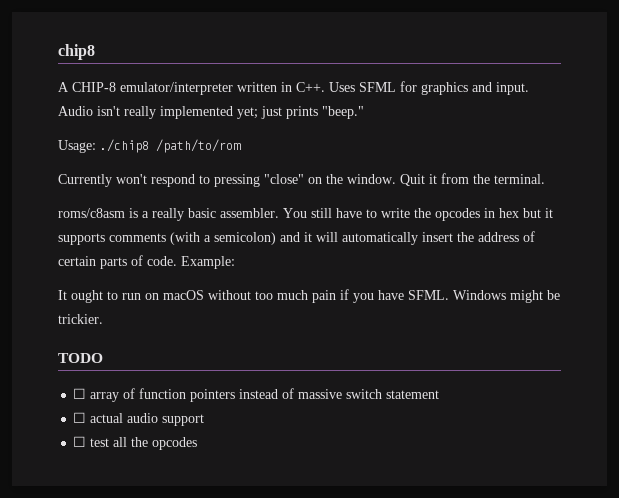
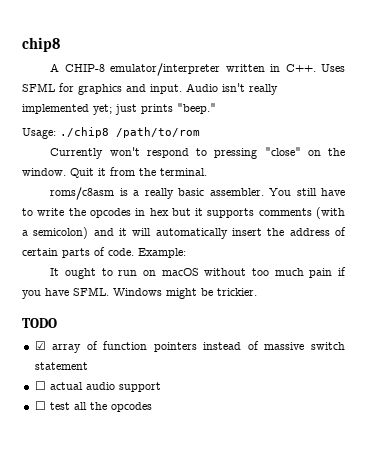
[73,388,87,399] ☐ -> [34,341,46,350] ☑

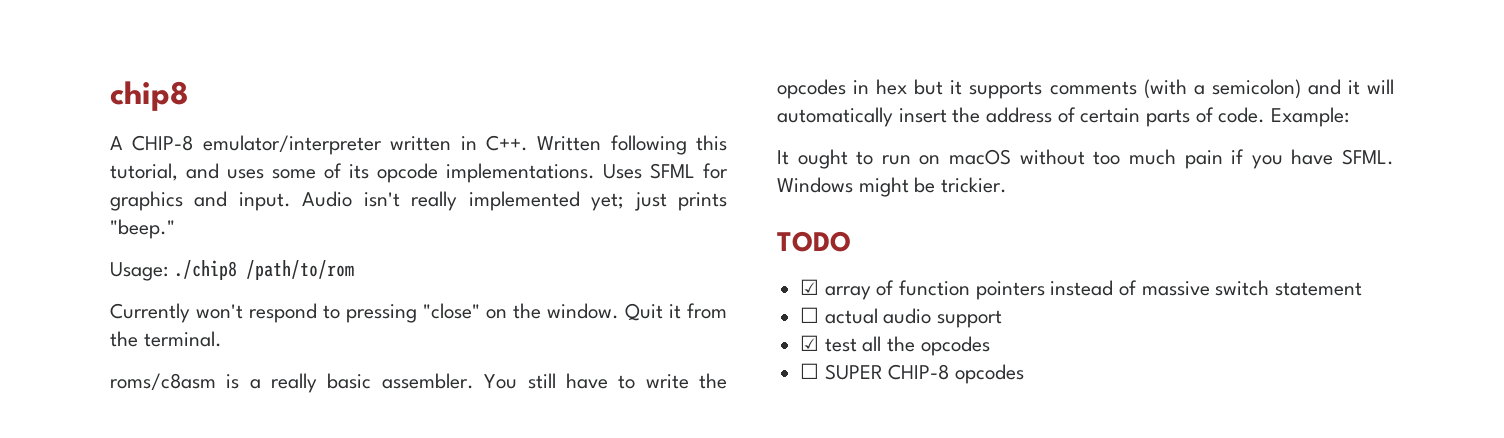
(316, 68) none -> [537,135,727,155] [110,163,595,183] Written following this tutorial, and uses some of its opcode implementations.
[34,401,46,410] ☐ -> [800,335,820,351] ☑
(152, 407) none -> [800,363,1025,384] // ☐ SUPER CHIP-8 opcodes

